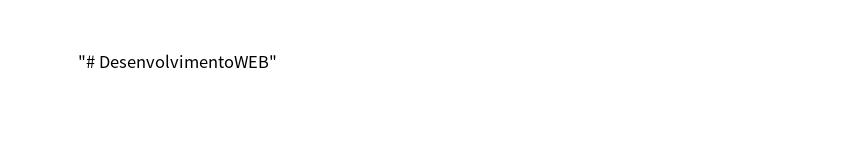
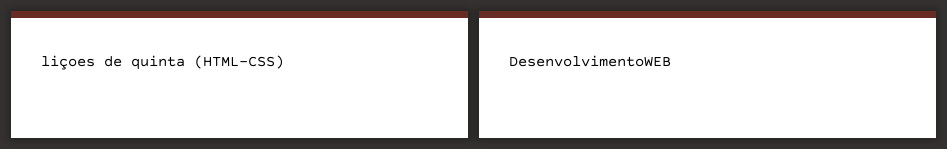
[78,54,278,68] "# DesenvolvimentoWEB" -> [41,55,671,70] liçoes de quinta (HTML-CSS) DesenvolvimentoWEB

